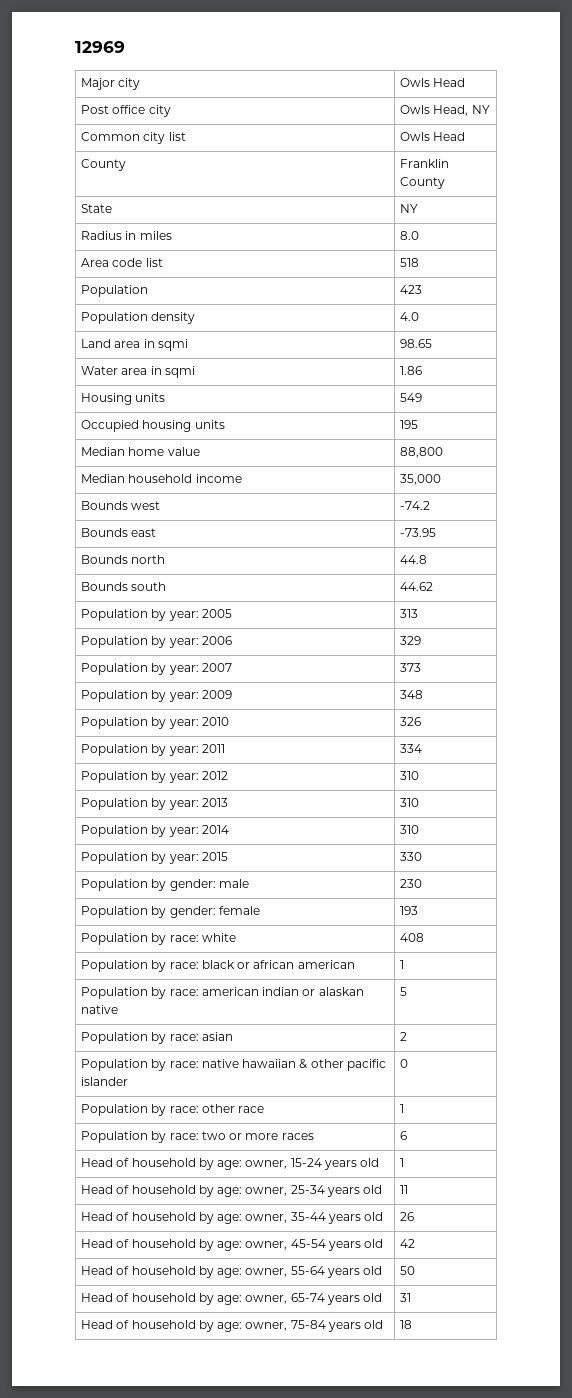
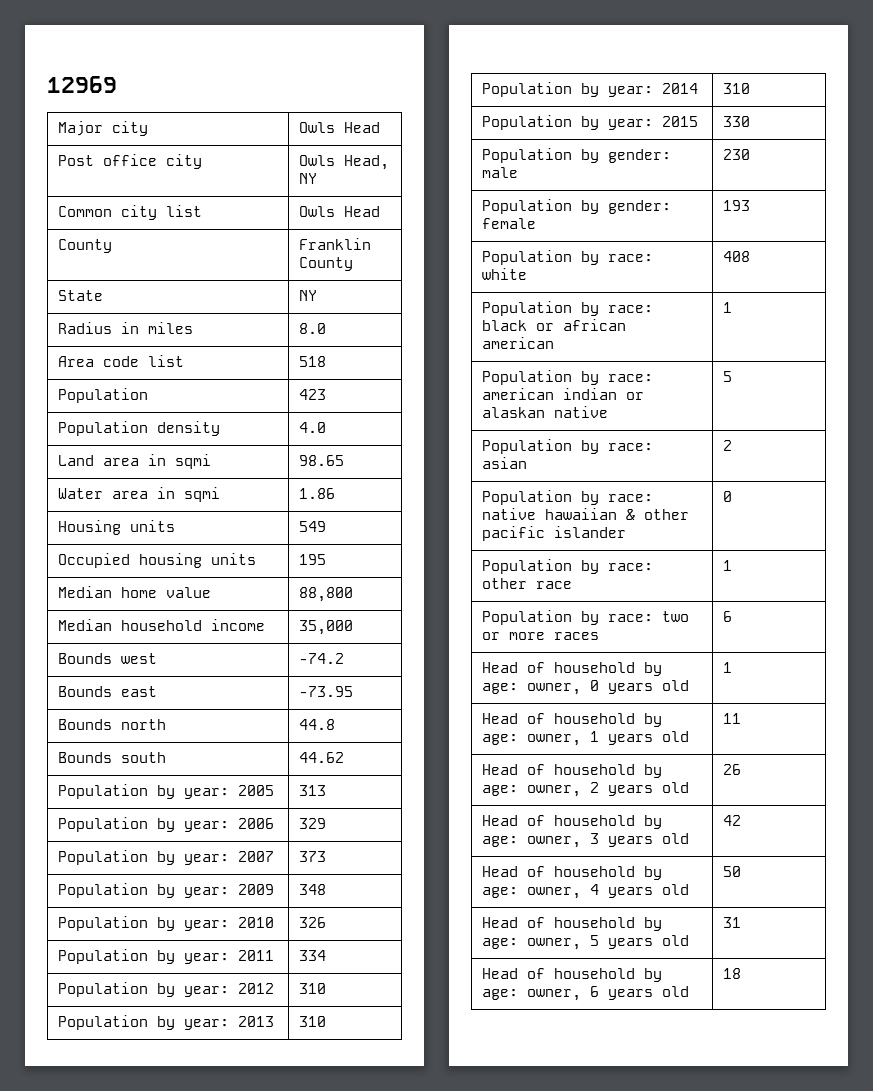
[290,1158,322,1167] 15-24 -> [590,680,600,691] 0
[290,1185,325,1194] 25-34 -> [590,731,600,742] 1
[290,1212,326,1221] 35-44 -> [590,782,600,793] 2
[290,1239,326,1248] 45-54 -> [590,833,600,844] 3
[290,1266,325,1275] 55-64 -> [590,884,600,895] 4
[290,1293,325,1302] 65-74 -> [590,935,600,946] 5
[290,1320,326,1329] 75-84 -> [590,986,600,997] 6

